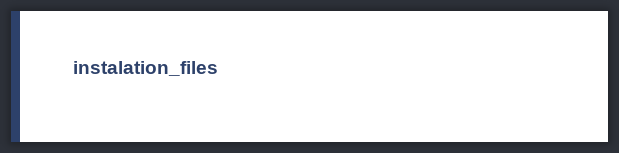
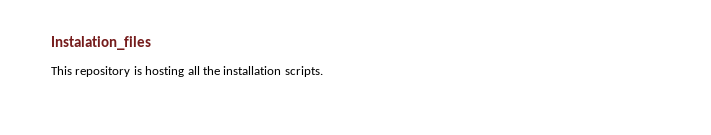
[73,61,218,76] instalation_files -> [51,36,151,50] [51,66,323,77] Instalation_files // This repository is hosting all the installation scripts.

